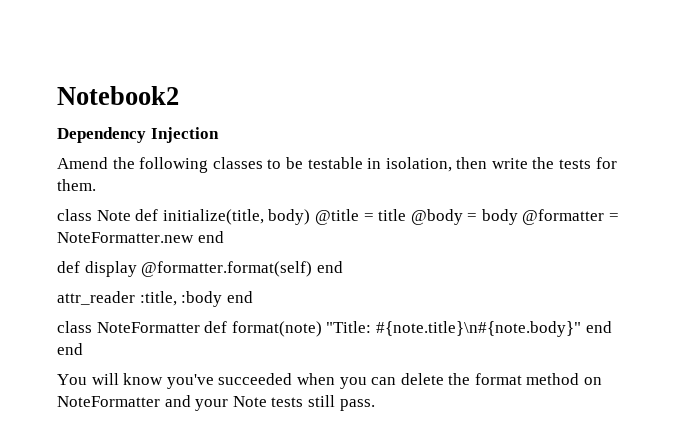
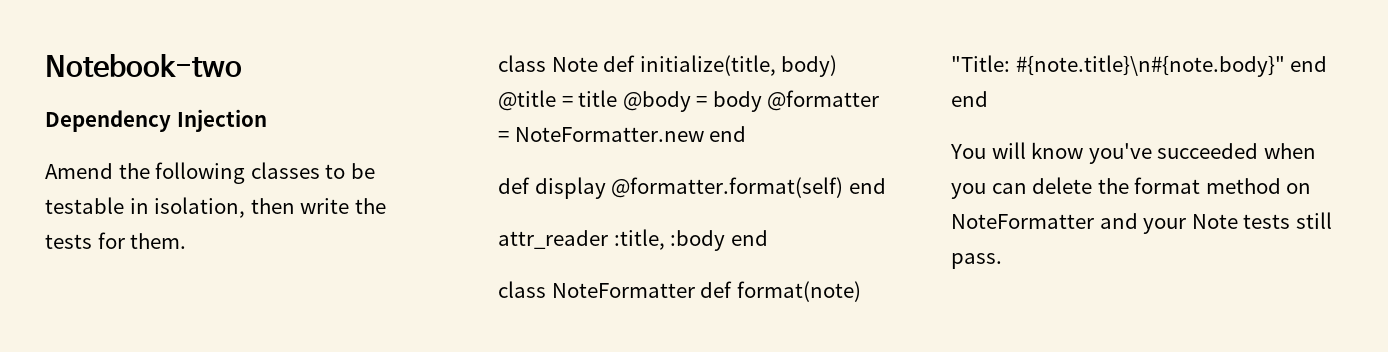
[57,86,179,105] Notebook2 -> [45,54,242,78] Notebook-two

